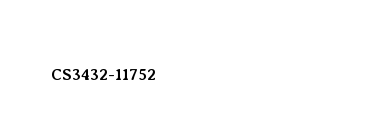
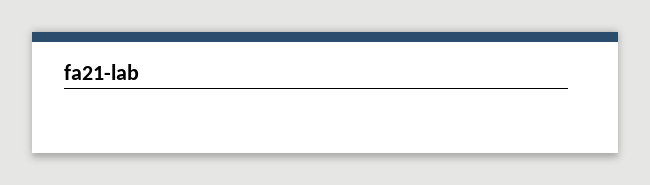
[51,69,156,80] CS3432-11752 -> [64,64,139,80] fa21-lab

